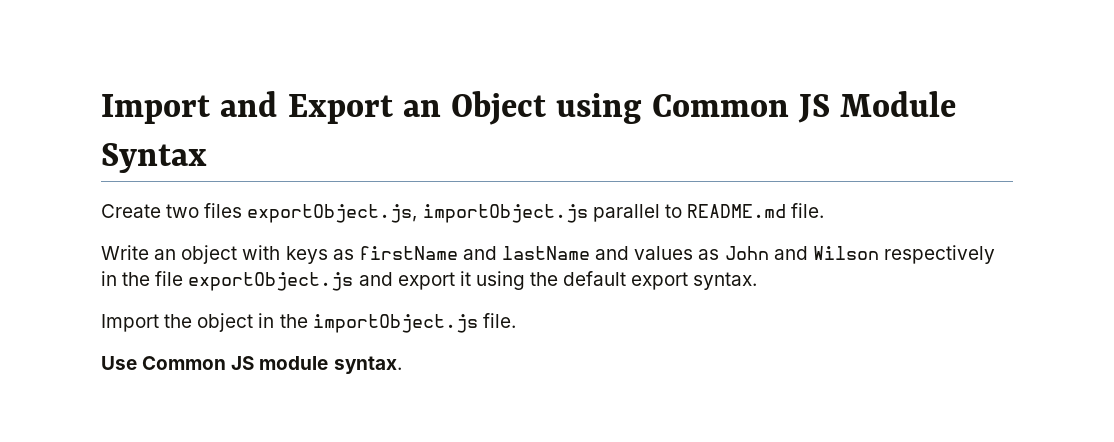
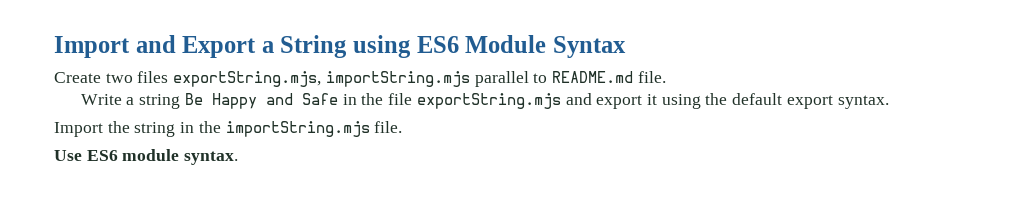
[402,91,830,125] an Object using Common JS -> [261,35,459,58] a String using ES6
[247,204,588,223] exportObject.js, importObject.js -> [173,71,470,87] exportString.mjs, importString.mjs
[154,245,995,264] an object with keys as firstName and lastName and values as John and Wilson respectively -> [126,93,338,109] a string Be Happy and Safe
[188,272,354,291] exportObject.js -> [416,93,561,109] exportString.mjs
[197,313,478,333] object in the importObject.js -> [134,121,370,137] string in the importString.mjs
[142,356,255,370] Common JS -> [86,150,118,161] ES6

